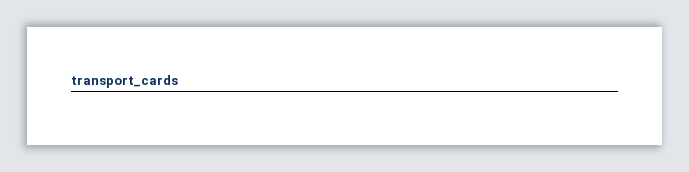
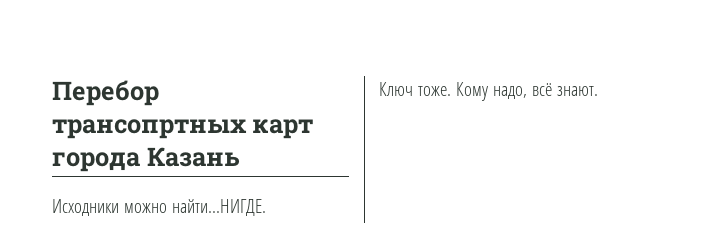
[71,75,178,88] transport_cards -> [52,80,159,106] [52,119,313,139] [52,147,240,172] [52,199,266,216] [379,82,598,101] Перебор трансопртных карт города Казань // Исходники можно найти...НИГДЕ. // Ключ тоже. Кому надо, всё знают.

